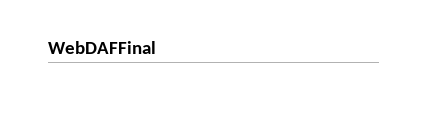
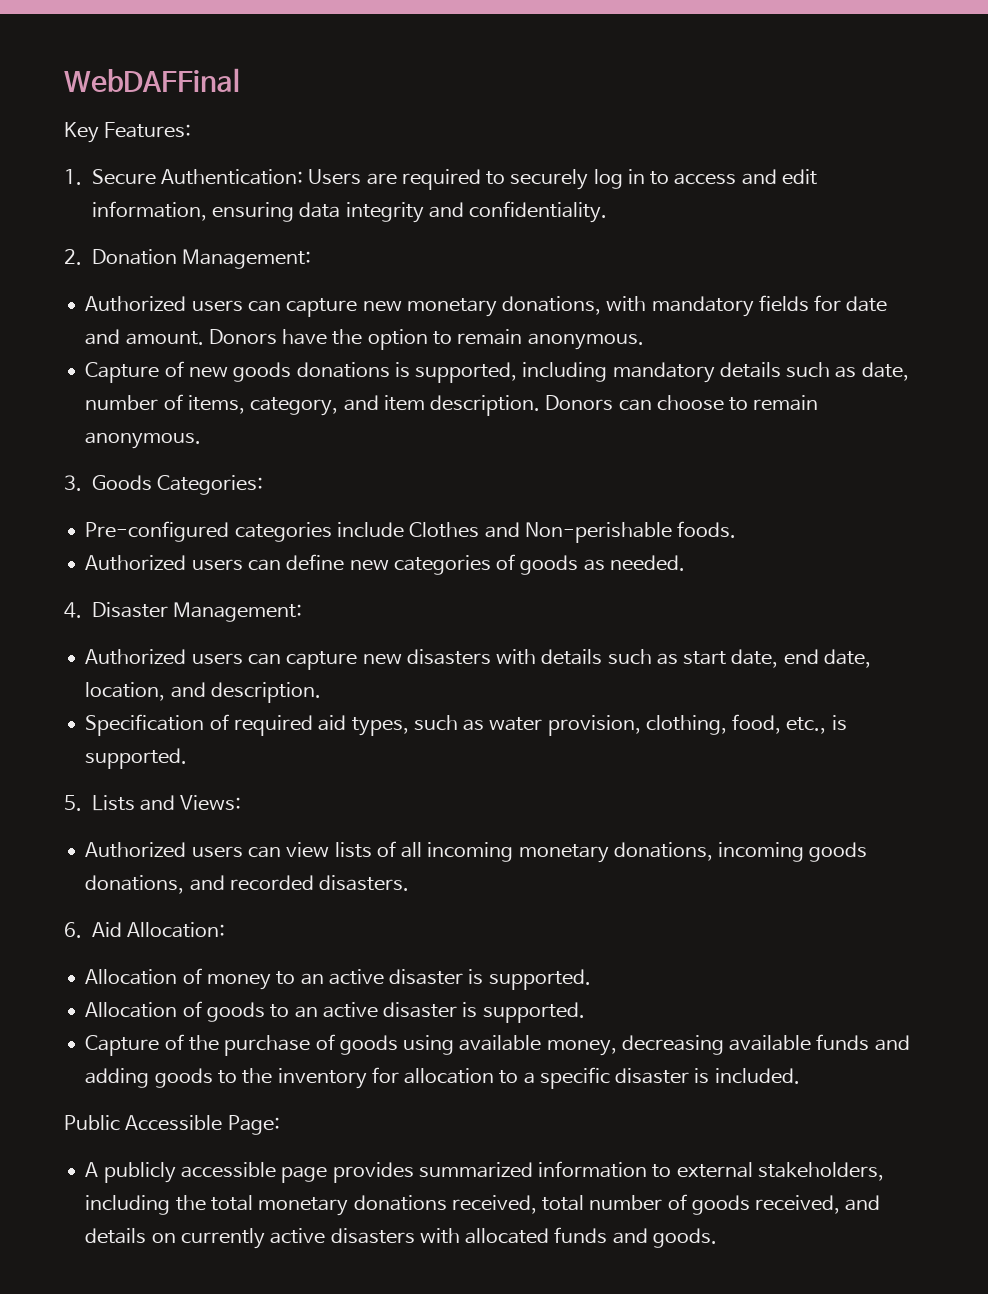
(156, 47) none -> [64,122,192,143] [64,169,817,190] [91,201,608,223] [64,249,312,269] [85,295,888,317] [85,329,644,350] [85,361,909,383] [85,394,819,416] [85,432,202,449] [64,475,264,495] [85,521,737,543] [85,554,685,575] [64,602,302,622] [85,649,871,670] [85,682,321,703] [85,714,847,736] [85,748,188,769] [64,795,242,811] [85,841,868,863] [85,875,410,894] [64,922,226,938] [85,968,591,990] [85,1001,585,1023] [85,1034,910,1056] [85,1067,800,1089] [64,1115,280,1135] [85,1161,884,1183] [85,1194,881,1216] [85,1227,717,1249] // Key Features: // 1. Secure Authentication: Users are required to securely log in to access and edit information, ensuring data integrity and confidentiality. // 2. Donation Management: // Authorized users can capture new monetary donations, with mandatory fields for date and amount. Donors have the option to remain anonymous. // Capture of new goods donations is supported, including mandatory details such as date, number of items, category, and item description. Donors can choose to remain anonymous. // 3. Goods Categories: // Pre-configured categories include Clothes and Non-perishable foods. // Authorized users can define new categories of goods as needed. // 4. Disaster Management: // Authorized users can capture new disasters with details such as start date, end date, location, and description. // Specification of required aid types, such as water provision, clothing, food, etc., is supported. // 5. Lists and Views: // Authorized users can view lists of all incoming monetary donations, incoming goods donations, and recorded disasters. // 6. Aid Allocation: // Allocation of money to an active disaster is supported. // Allocation of goods to an active disaster is supported. // Capture of the purchase of goods using available money, decreasing available funds and adding goods to the inventory for allocation to a specific disaster is included. // Public Accessible Page: // A publicly accessible page provides summarized information to external stakeholders, including the total monetary donations received, total number of goods received, and details on currently active disasters with allocated funds and goods.

